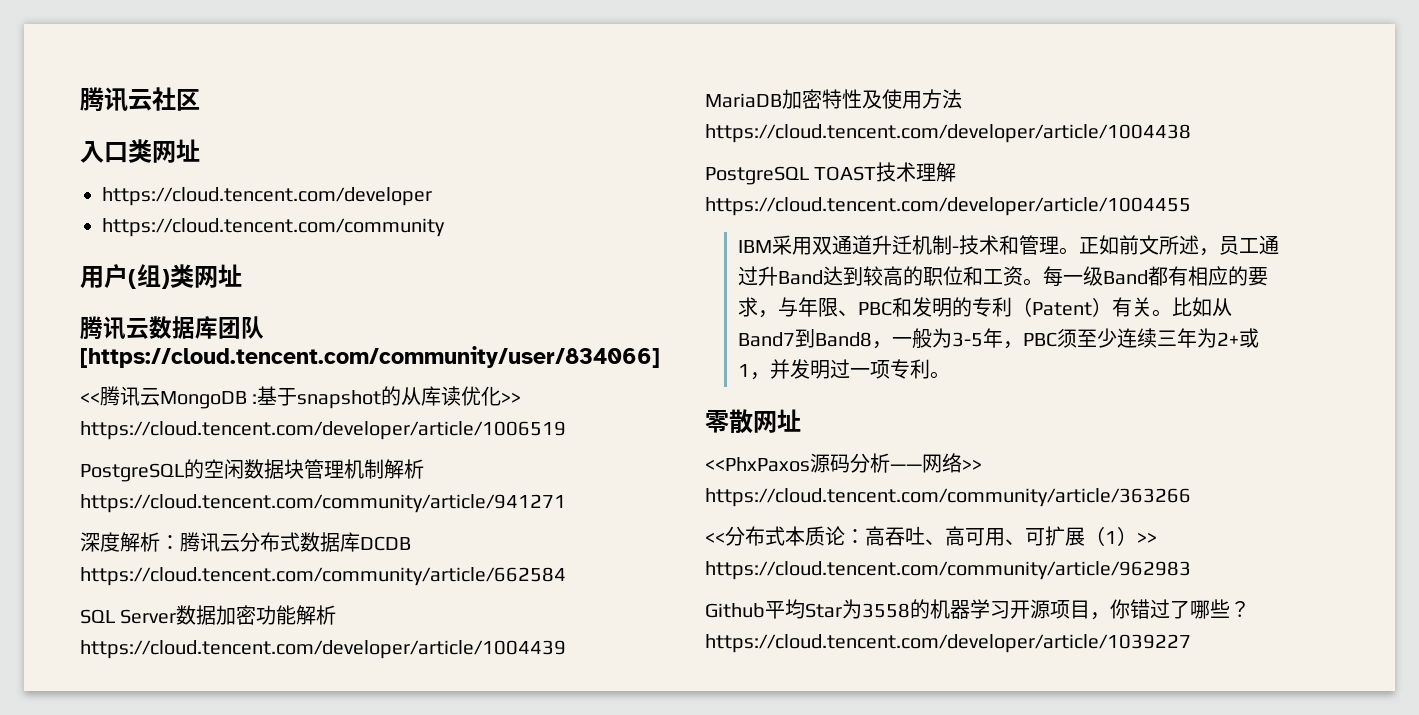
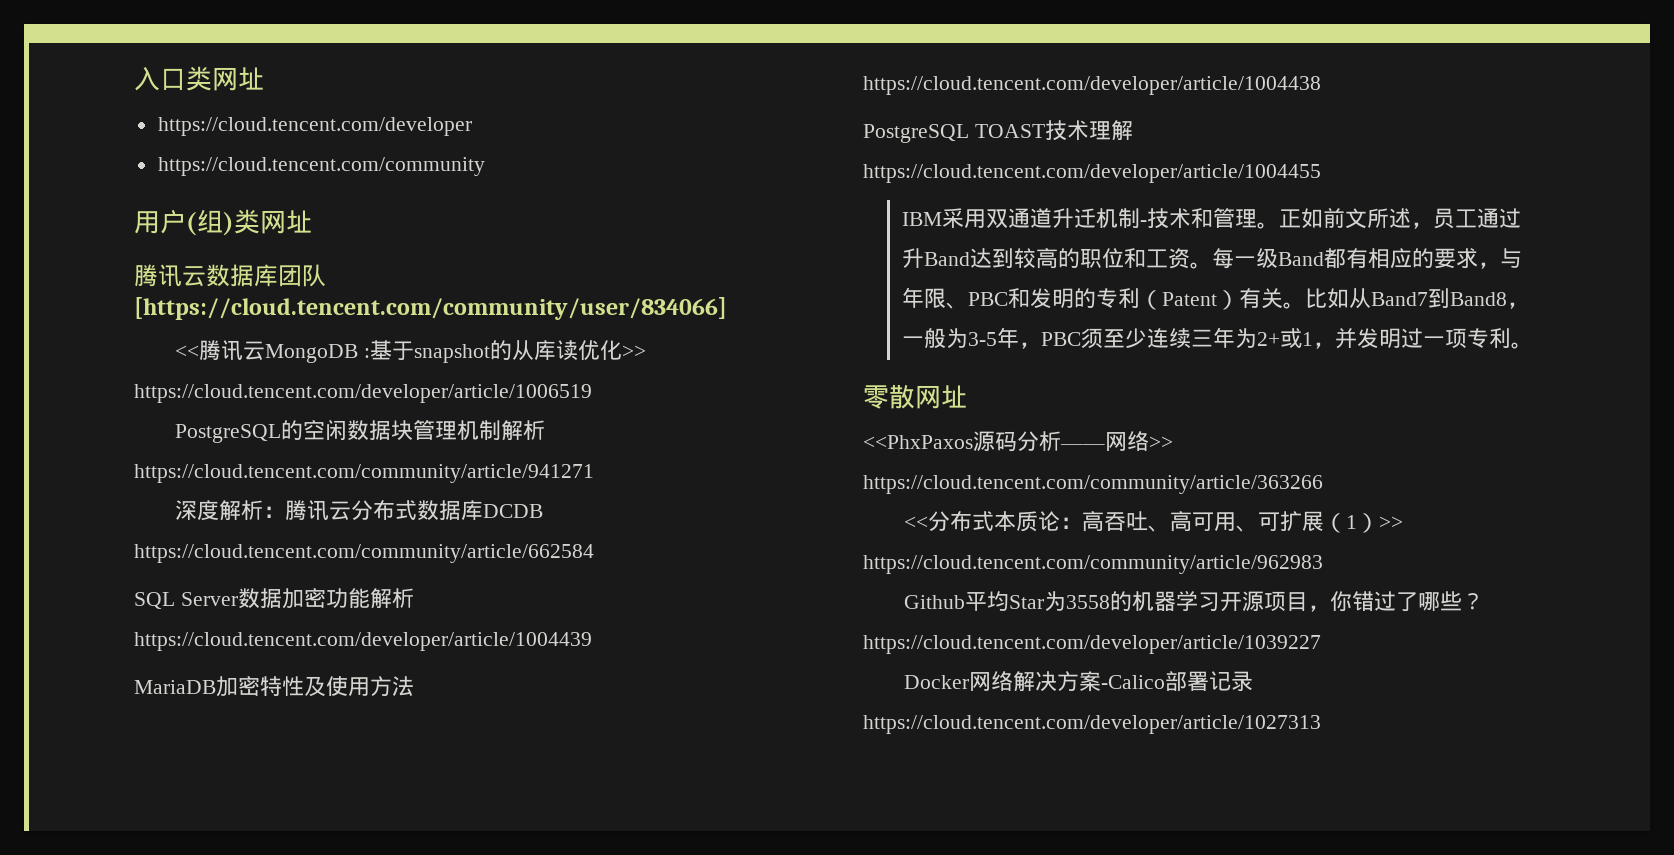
[80,87,200,112] 腾讯云社区 // -> (134, 78) none
(1191, 643) none -> [904,671,1254,692] [863,715,1321,734] // Docker网络解决方案-Calico部署记录https://cloud.tencent.com/developer/article/1027313

